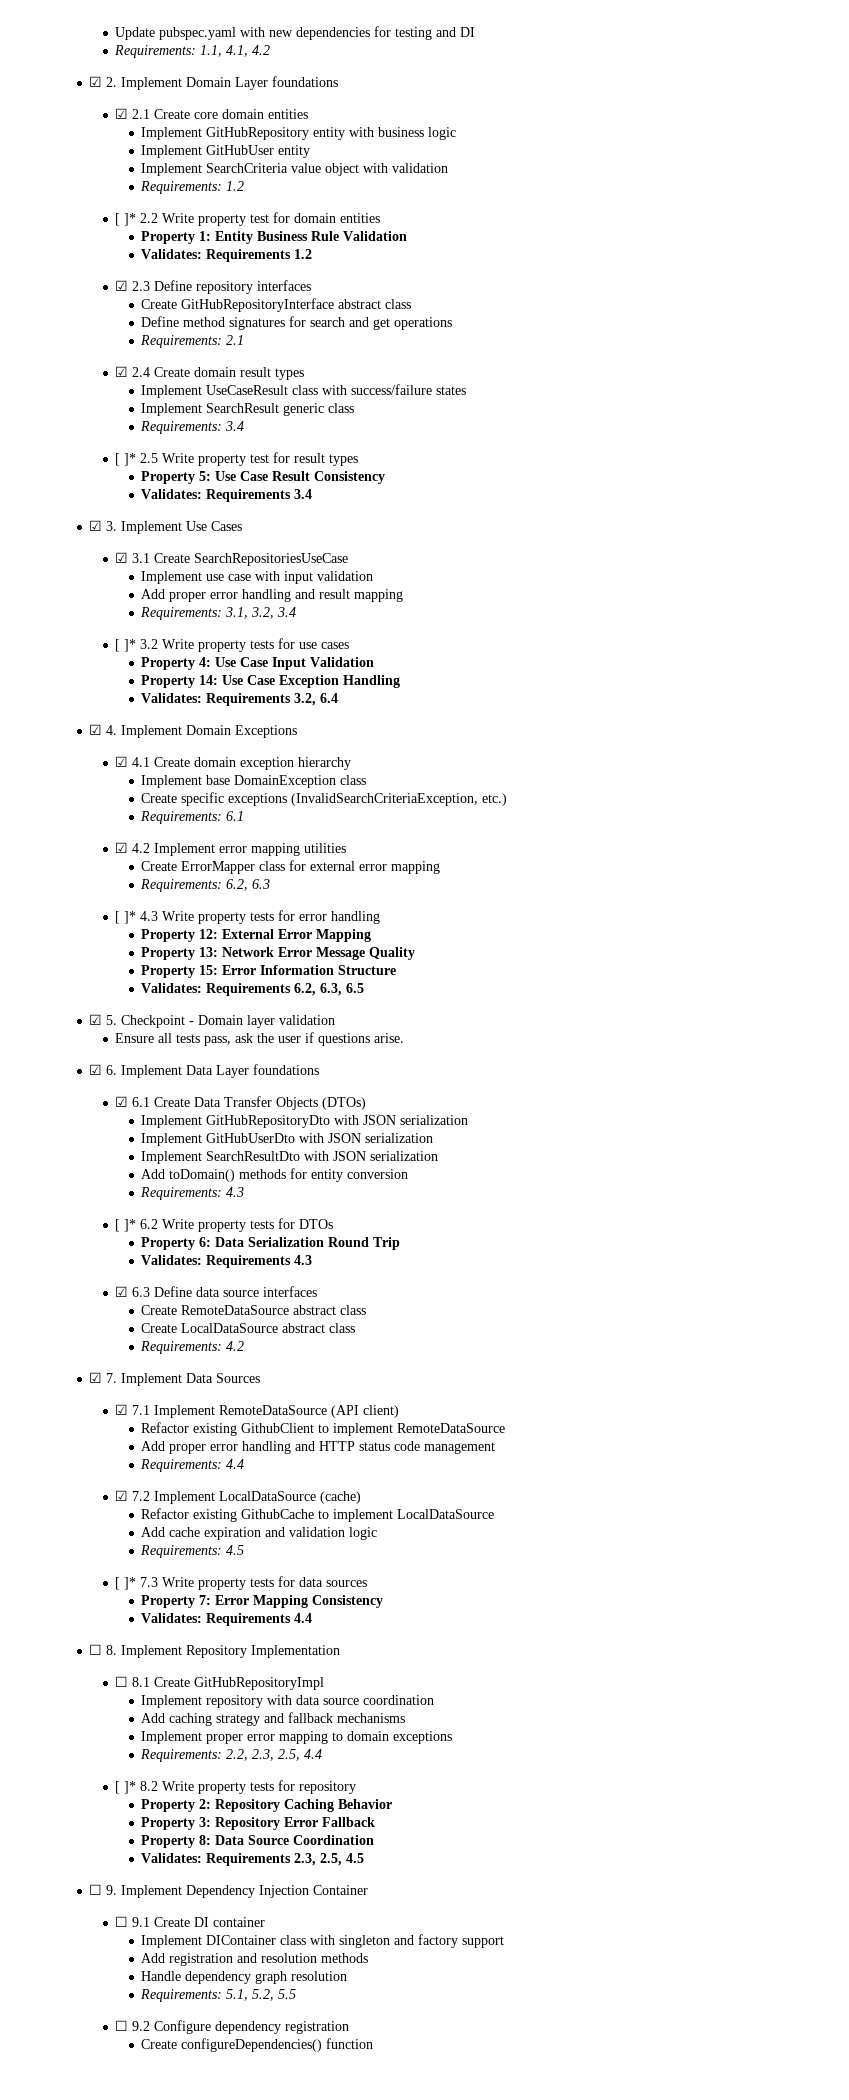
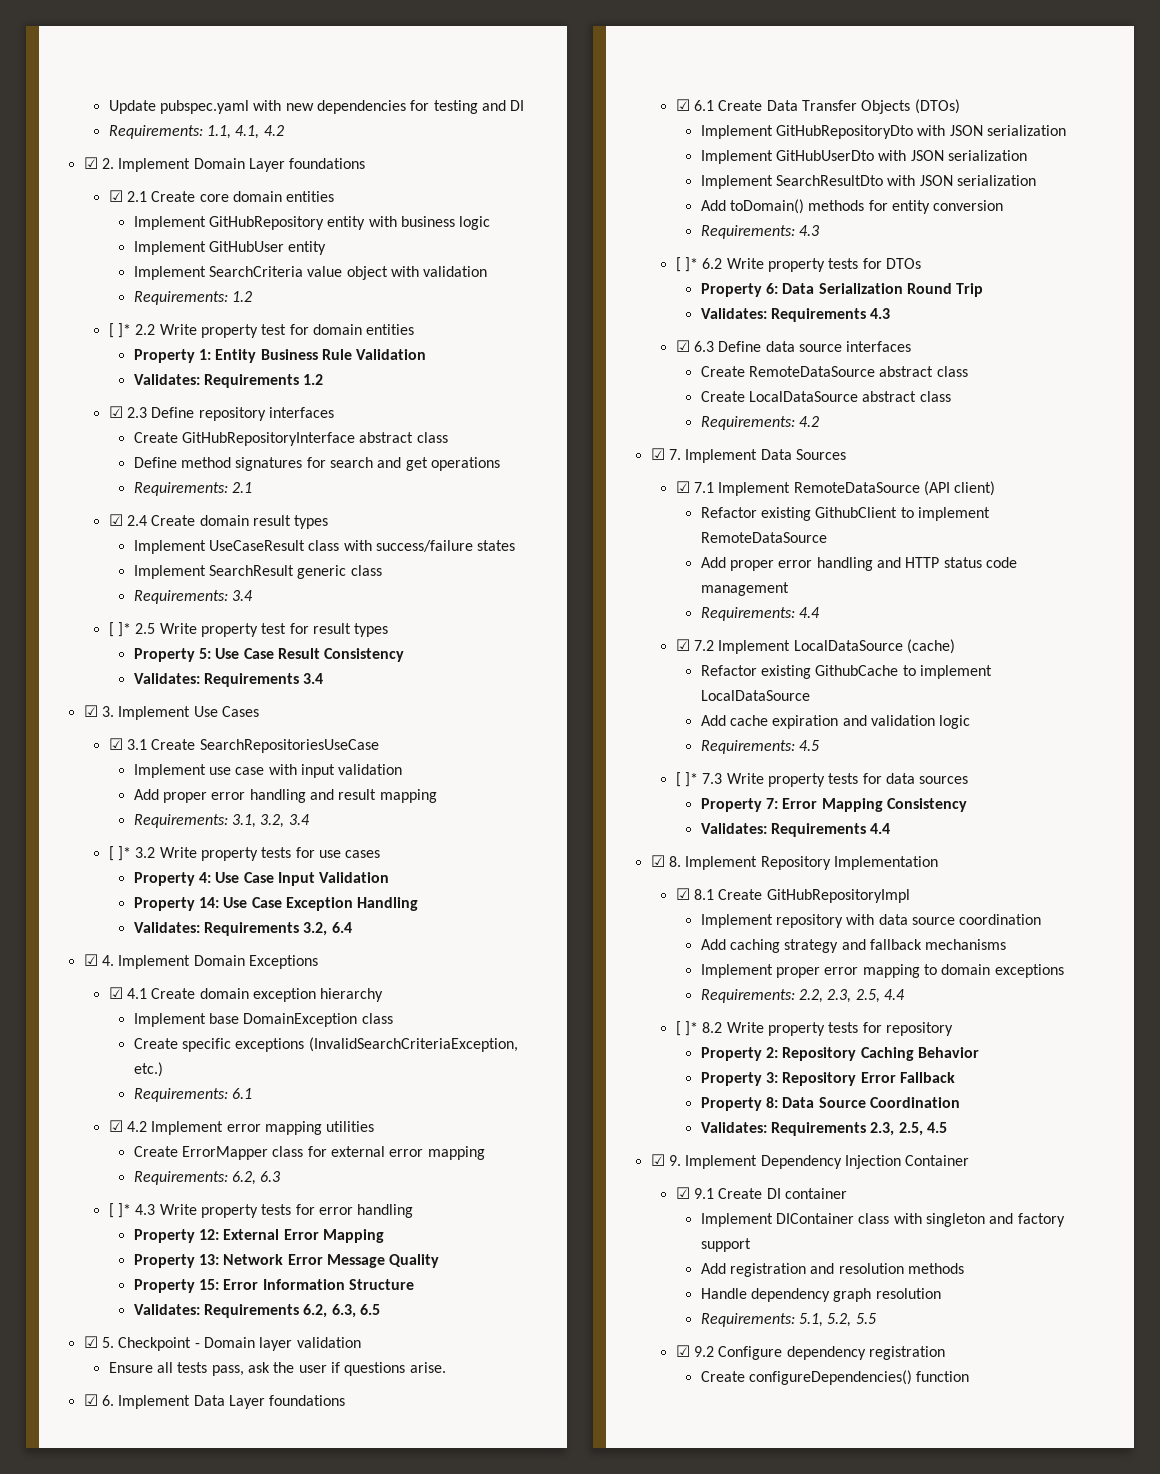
[89,1644,103,1655] ☐ -> [650,855,665,867] ☑
[115,1676,129,1687] ☐ -> [675,888,690,900] ☑
[89,1884,103,1895] ☐ -> [650,1154,665,1166] ☑
[115,1916,129,1927] ☐ -> [675,1187,690,1199] ☑
[115,2020,129,2031] ☐ -> [675,1345,690,1357] ☑

